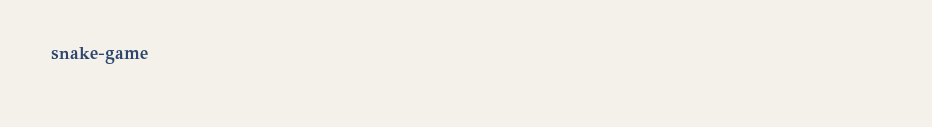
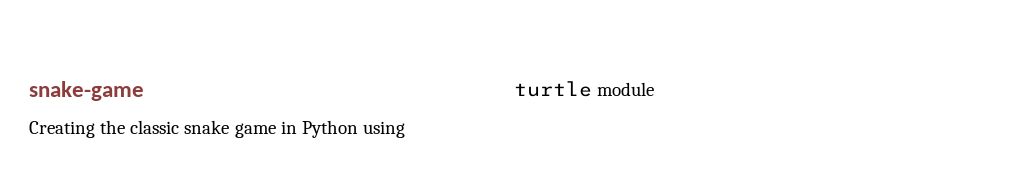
(148, 55) none -> [29,120,405,138] [514,81,655,97] // Creating the classic snake game in Python using turtle module

